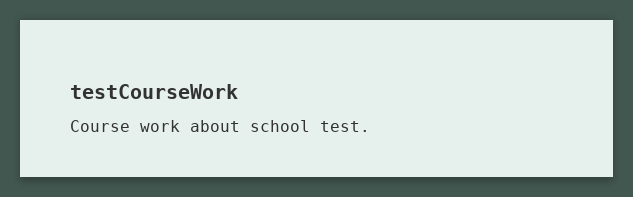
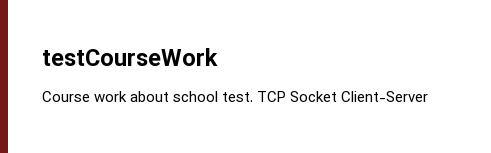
(370, 126) none -> [257,91,429,102] TCP Socket Client-Server

